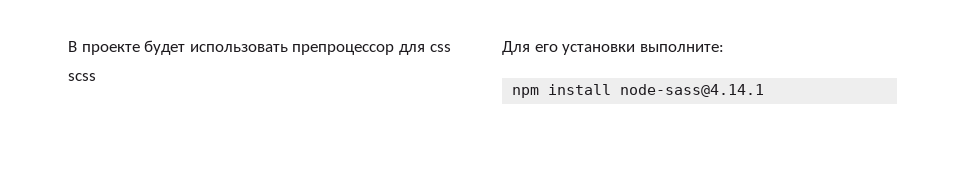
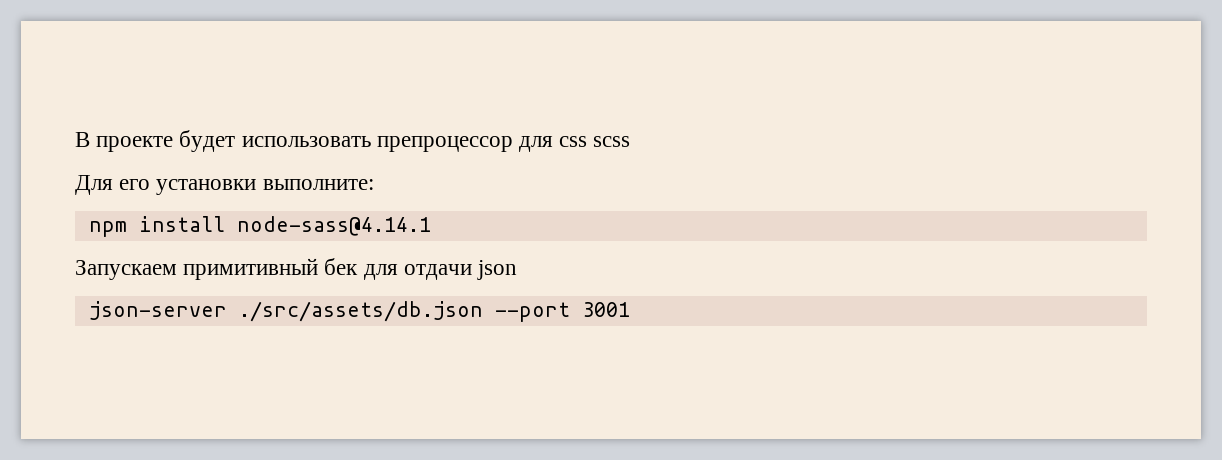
(765, 90) none -> [75,258,518,280] [88,301,630,322] // Запускаем примитивный бек для отдачи json // json-server ./src/assets/db.json --port 3001

